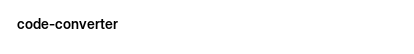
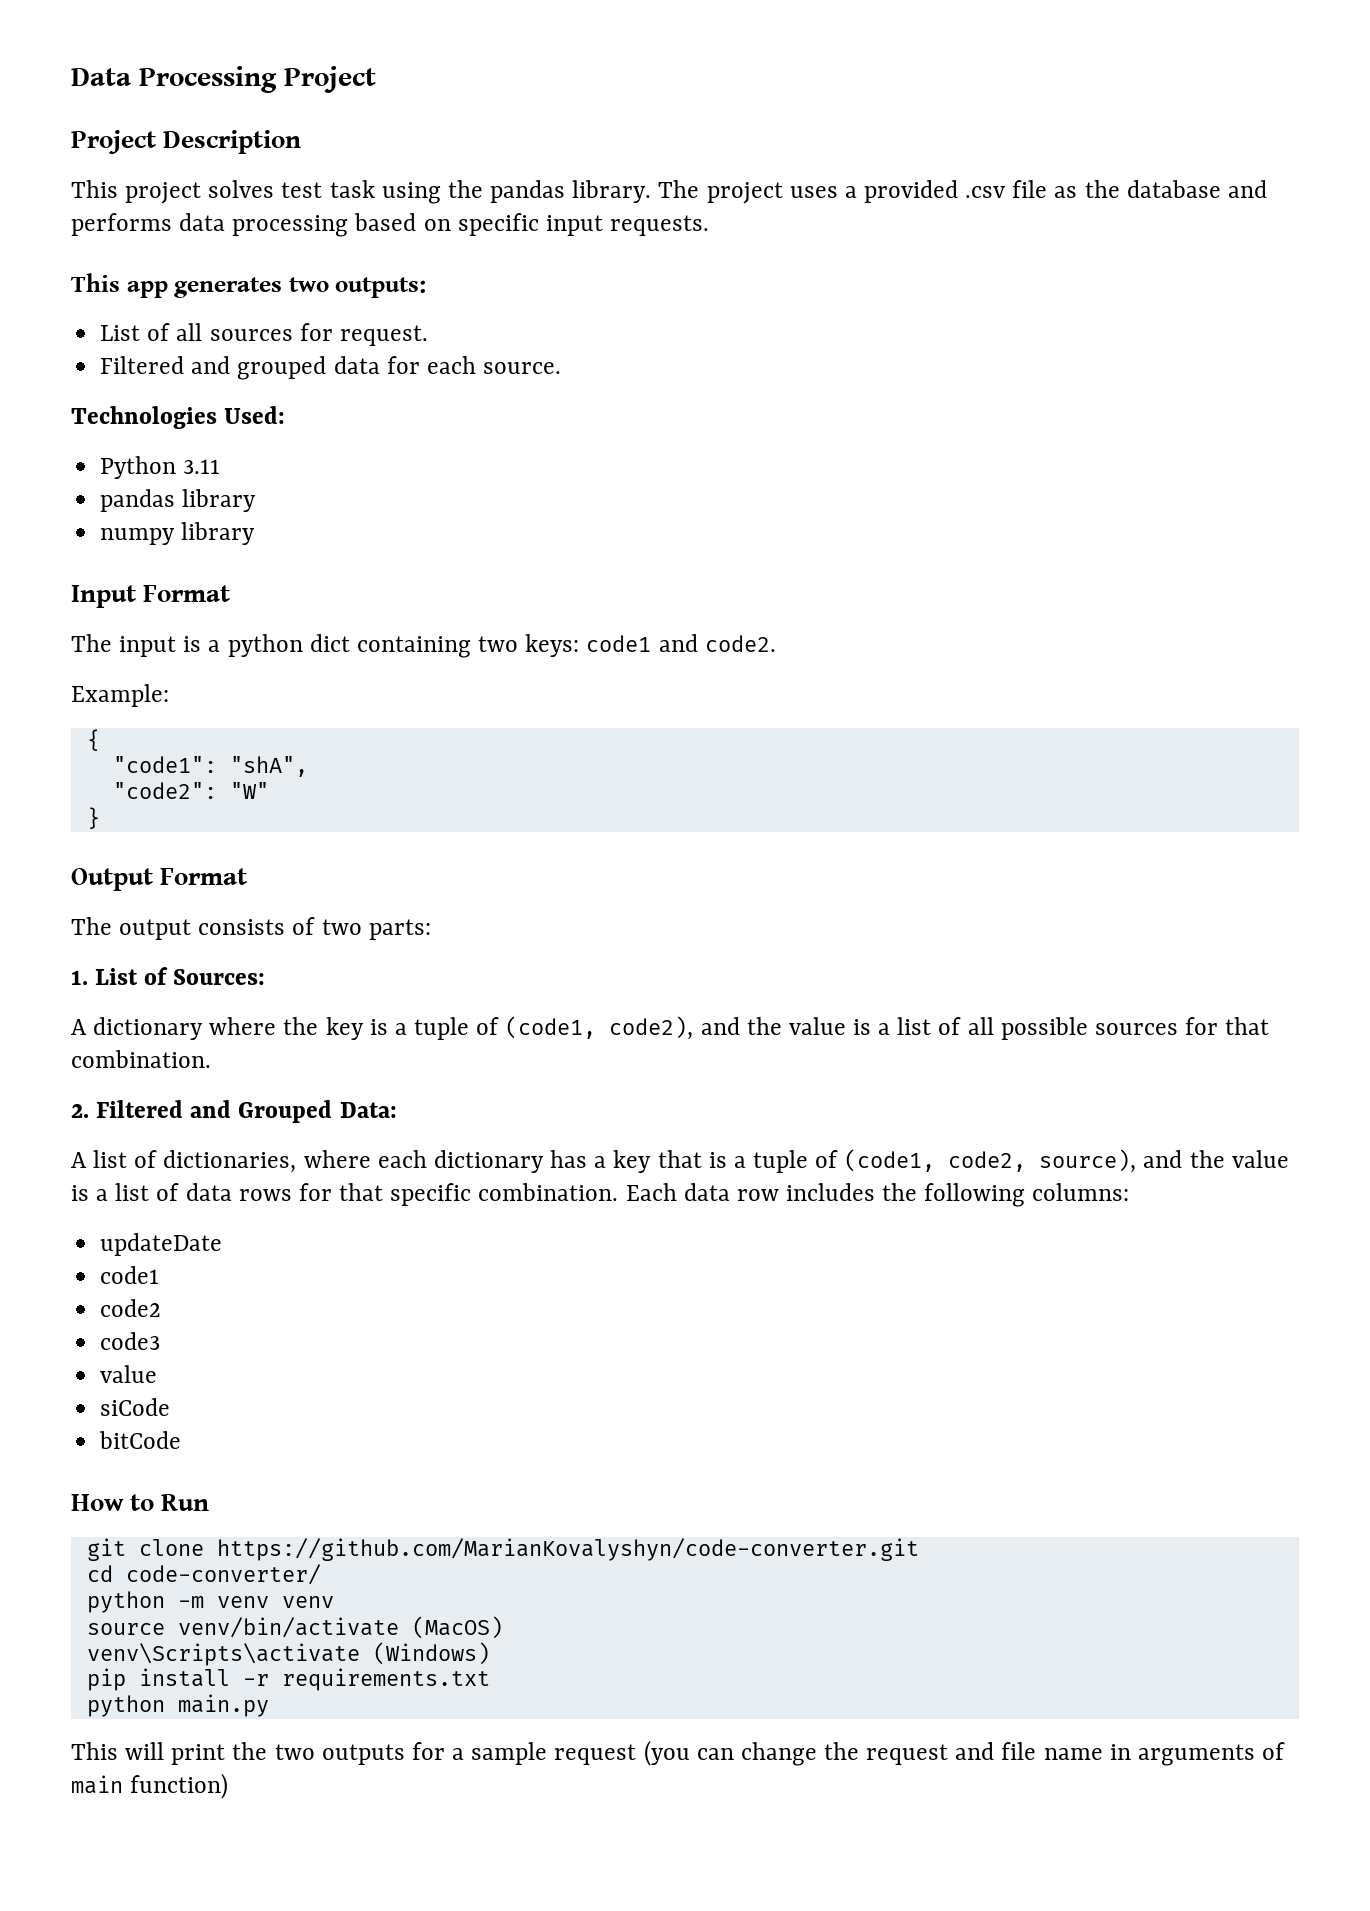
[17,18,118,29] code-converter -> [71,66,376,93] [71,130,302,154] [71,180,1267,204] [71,213,710,237] [71,273,427,298] [100,323,428,346] [100,356,562,380] [71,406,286,429] [100,456,221,479] [100,489,257,512] [100,522,256,545] [71,585,231,608] [71,634,776,658] [71,684,169,707] [86,729,100,751] [112,756,308,777] [112,782,269,799] [86,807,100,829] [71,868,248,891] [71,917,431,940] [71,967,266,985] [71,1016,1270,1040] [71,1050,211,1068] [71,1100,397,1123] [71,1149,1289,1173] [71,1183,1130,1207] [100,1233,223,1256] [100,1266,160,1284] [100,1299,162,1317] [100,1332,161,1350] [100,1365,158,1383] [100,1398,171,1416] [99,1431,182,1449] [71,1494,210,1511] [86,1538,919,1561] [86,1564,321,1585] [86,1591,334,1613] [86,1616,503,1639] [86,1642,490,1666] [86,1668,490,1691] [86,1694,269,1717] [71,1740,1286,1766] [71,1773,229,1799] Data Processing Project // Project Description // This project solves test task using the pandas library. The project uses a provided .csv file as the database and performs data processing based on specific input requests. // This app generates two outputs: // List of all sources for request. // Filtered and grouped data for each source. // Technologies Used: // Python 3.11 // pandas library // numpy library // Input Format // The input is a python dict containing two keys: code1 and code2. // Example: // { // "code1": "shA", // "code2": "W" // } // Output Format // The output consists of two parts: // 1. List of Sources: // A dictionary where the key is a tuple of (code1, code2), and the value is a list of all possible sources for that combination. // 2. Filtered and Grouped Data: // A list of dictionaries, where each dictionary has a key that is a tuple of (code1, code2, source), and the value is a list of data rows for that specific combination. Each data row includes the following columns: // updateDate // code1 // code2 // code3 // value // siCode // bitCode // How to Run // git clone https://github.com/MarianKovalyshyn/code-converter.git // cd code-converter/ // python -m venv venv // source venv/bin/activate (MacOS) // venv\Scripts\activate (Windows) // pip install -r requirements.txt // python main.py // This will print the two outputs for a sample request (you can change the request and file name in arguments of main function)

